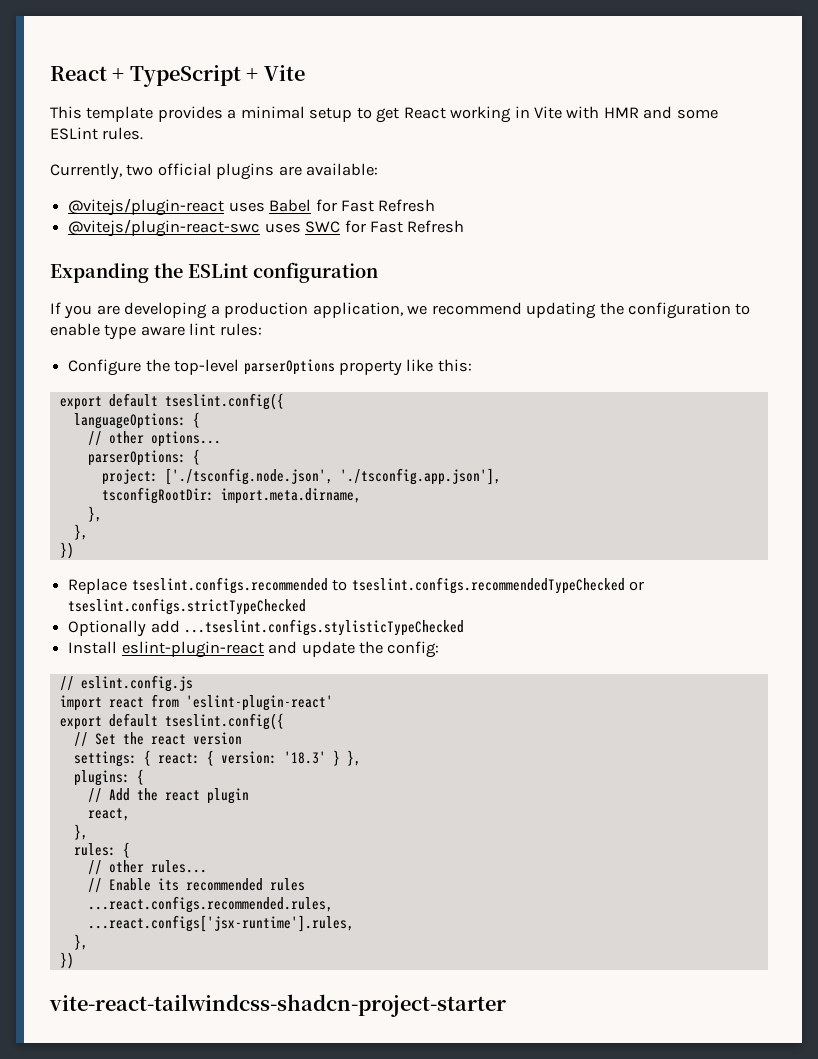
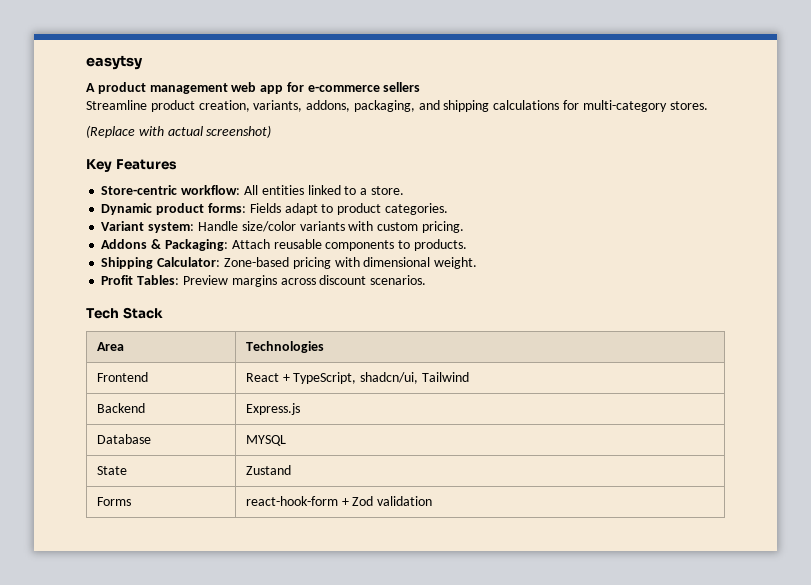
[50,65,305,87] [50,106,718,123] [50,127,144,140] [50,163,379,180] [68,198,436,216] [68,219,465,237] [50,262,378,283] [50,302,751,319] [50,323,262,340] [68,359,472,376] [59,393,284,410] [73,412,200,429] [87,431,221,447] [87,449,200,466] [101,468,501,485] [101,487,361,504] [87,506,102,522] [73,524,88,540] [59,542,74,559] [68,577,644,594] [68,598,307,615] [68,619,465,637] [68,641,440,658] [59,675,193,692] [59,694,333,711] [59,713,284,730] [73,732,242,747] [73,750,361,767] [73,769,144,786] [87,788,249,804] [87,808,130,821] [73,824,88,840] [73,842,130,858] [87,860,207,875] [87,878,305,893] [87,896,333,913] [87,915,354,932] [73,934,88,950] [59,952,74,969] [49,994,506,1017] React + TypeScript + Vite // This template provides a minimal setup to get React working in Vite with HMR and some ESLint rules. // Currently, two official plugins are available: // @vitejs/plugin-react uses Babel for Fast Refresh // @vitejs/plugin-react-swc uses SWC for Fast Refresh // Expanding the ESLint configuration // If you are developing a production application, we recommend updating the configuration to enable type aware lint rules: // Configure the top-level parserOptions property like this: // export default tseslint.config({ // languageOptions: { // // other options... // parserOptions: { // project: ['./tsconfig.node.json', './tsconfig.app.json'], // tsconfigRootDir: import.meta.dirname, // }, // }, // }) // Replace tseslint.configs.recommended to tseslint.configs.recommendedTypeChecked or tseslint.configs.strictTypeChecked // Optionally add ...tseslint.configs.stylisticTypeChecked // Install eslint-plugin-react and update the config: // // eslint.config.js // import react from 'eslint-plugin-react' // export default tseslint.config({ // // Set the react version // settings: { react: { version: '18.3' } }, // plugins: { // // Add the react plugin // react, // }, // rules: { // // other rules... // // Enable its recommended rules // ...react.configs.recommended.rules, // ...react.configs['jsx-runtime'].rules, // }, // }) // vite-react-tailwindcss-shadcn-project-starter -> [86,55,143,70] [86,82,421,94] [86,100,708,112] [86,125,272,138] [86,159,177,172] [101,185,404,195] [101,203,448,215] [101,221,464,233] [101,239,467,251] [101,257,478,269] [101,275,427,287] [86,307,163,319] [96,342,124,351] [245,341,324,353] [96,372,148,382] [245,372,469,384] [96,403,145,413] [245,403,300,415] [96,434,151,444] [245,435,286,446] [96,466,127,475] [245,465,291,475] [96,497,131,506] [245,496,433,506] easytsy // A product management web app for e-commerce sellers // Streamline product creation, variants, addons, packaging, and shipping calculations for multi-category stores. // (Replace with actual screenshot) // Key Features // Store-centric workflow: All entities linked to a store. // Dynamic product forms: Fields adapt to product categories. // Variant system: Handle size/color variants with custom pricing. // Addons & Packaging: Attach reusable components to products. // Shipping Calculator: Zone-based pricing with dimensional weight. // Profit Tables: Preview margins across discount scenarios. // Tech Stack // Area | Technologies // Frontend | React + TypeScript, shadcn/ui, Tailwind // Backend | Express.js // Database | MYSQL // State | Zustand // Forms | react-hook-form + Zod validation

